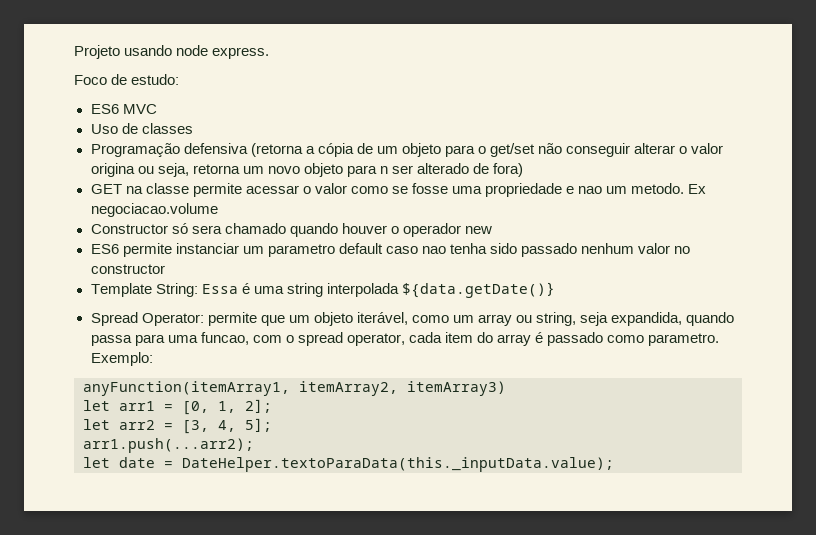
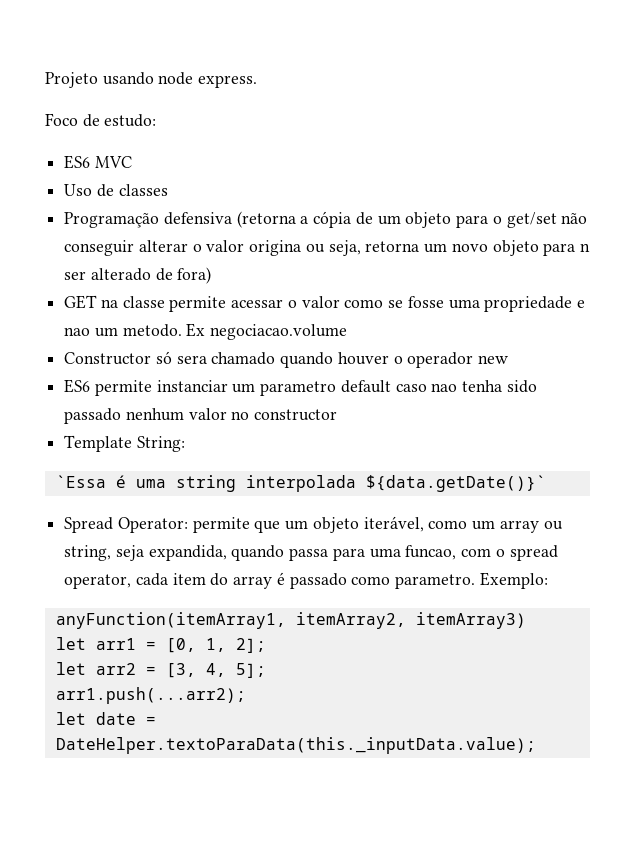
[201,284,238,294] Essa -> [55,475,106,488] // `Essa
[401,282,555,298] ${data.getDate()} -> [365,475,546,492] ${data.getDate()}`

